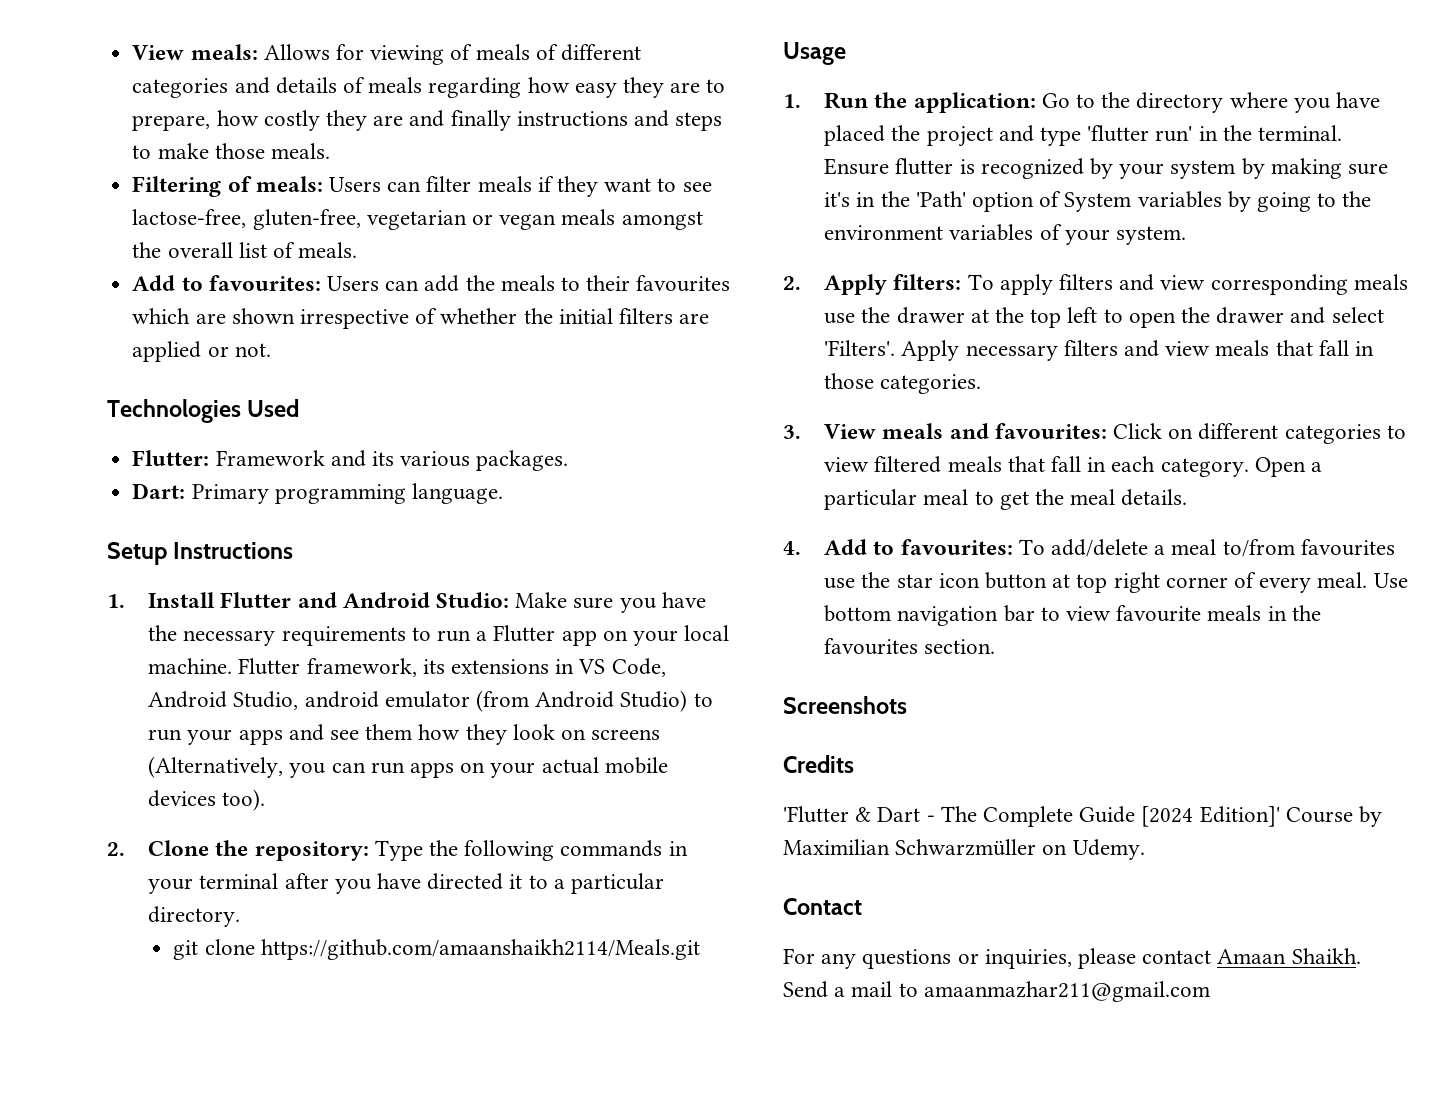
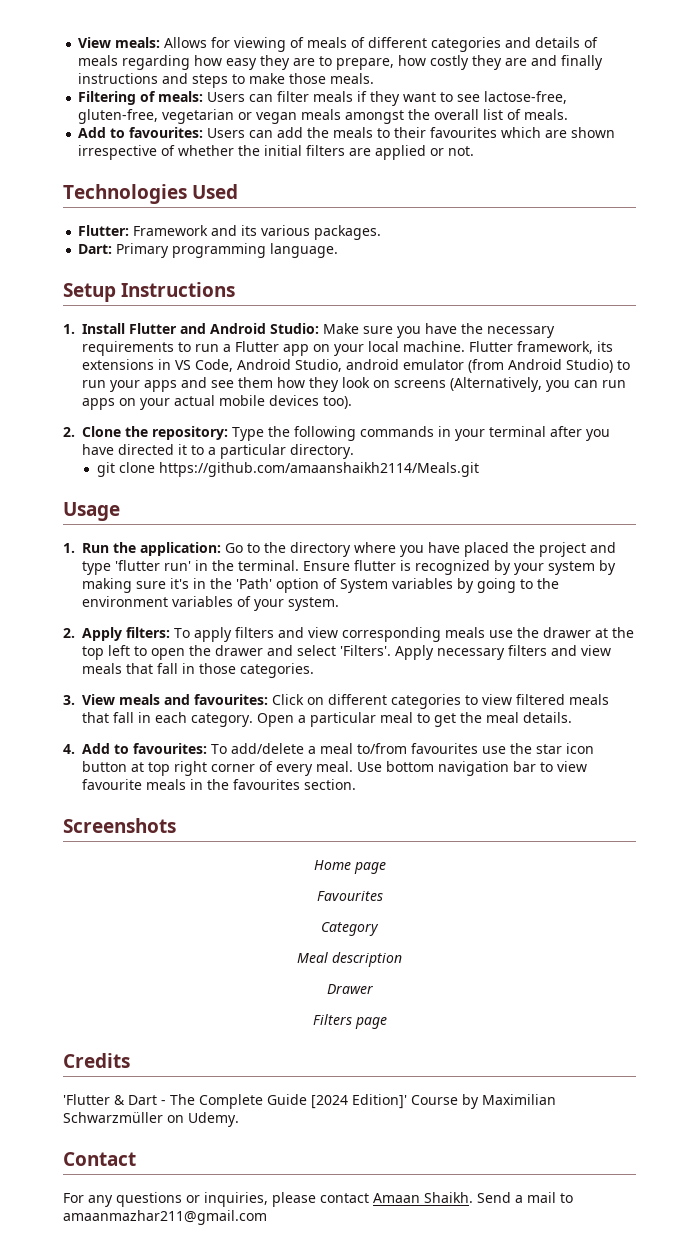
(907, 705) none -> [313,860,386,874] [316,891,383,901] [321,922,379,936] [297,952,402,967] [326,984,373,994] [312,1014,387,1029] // Home page // Favourites // Category // Meal description // Drawer // Filters page

